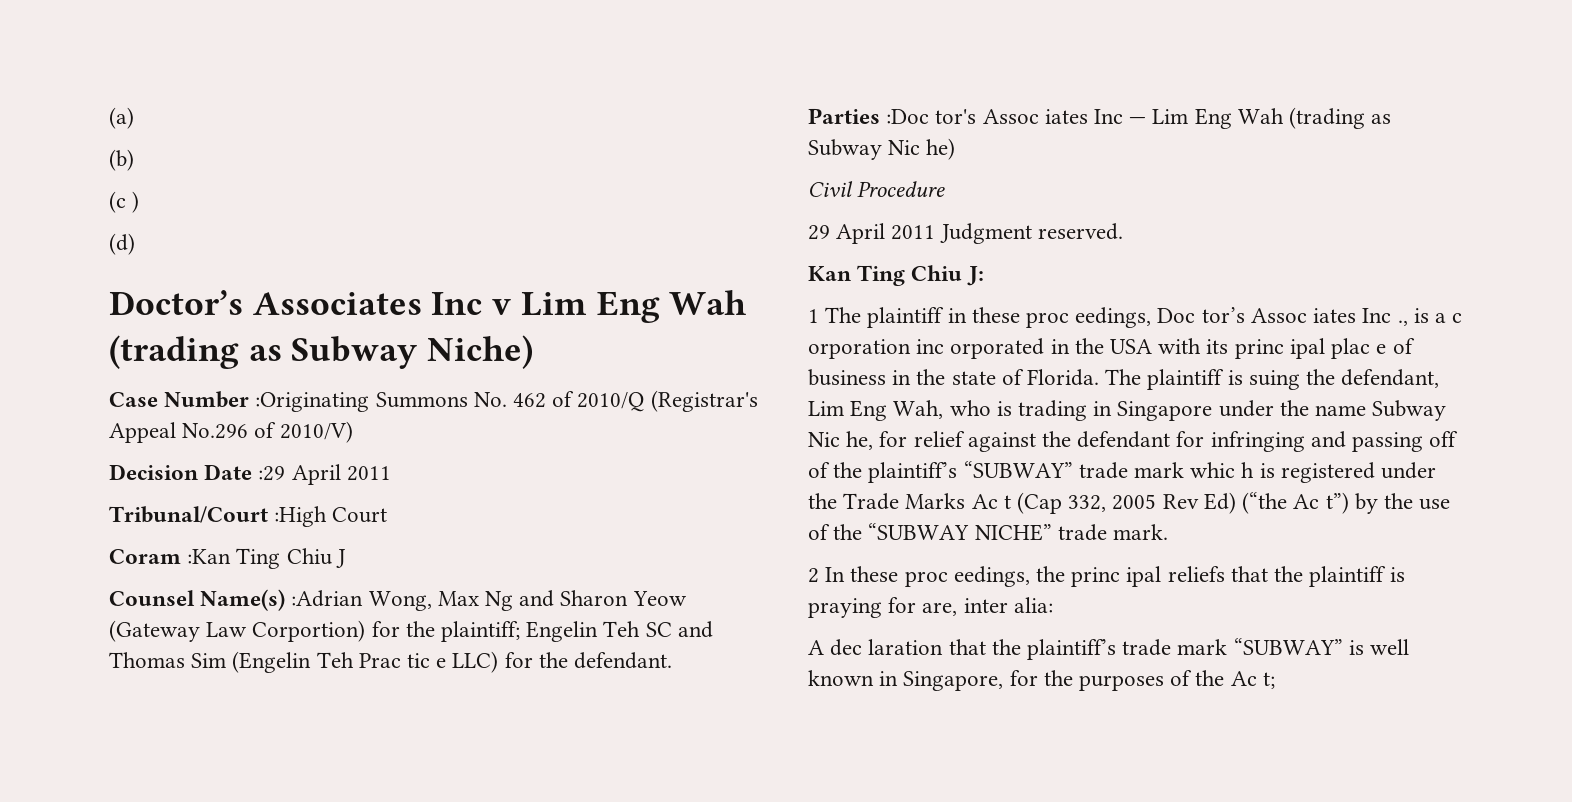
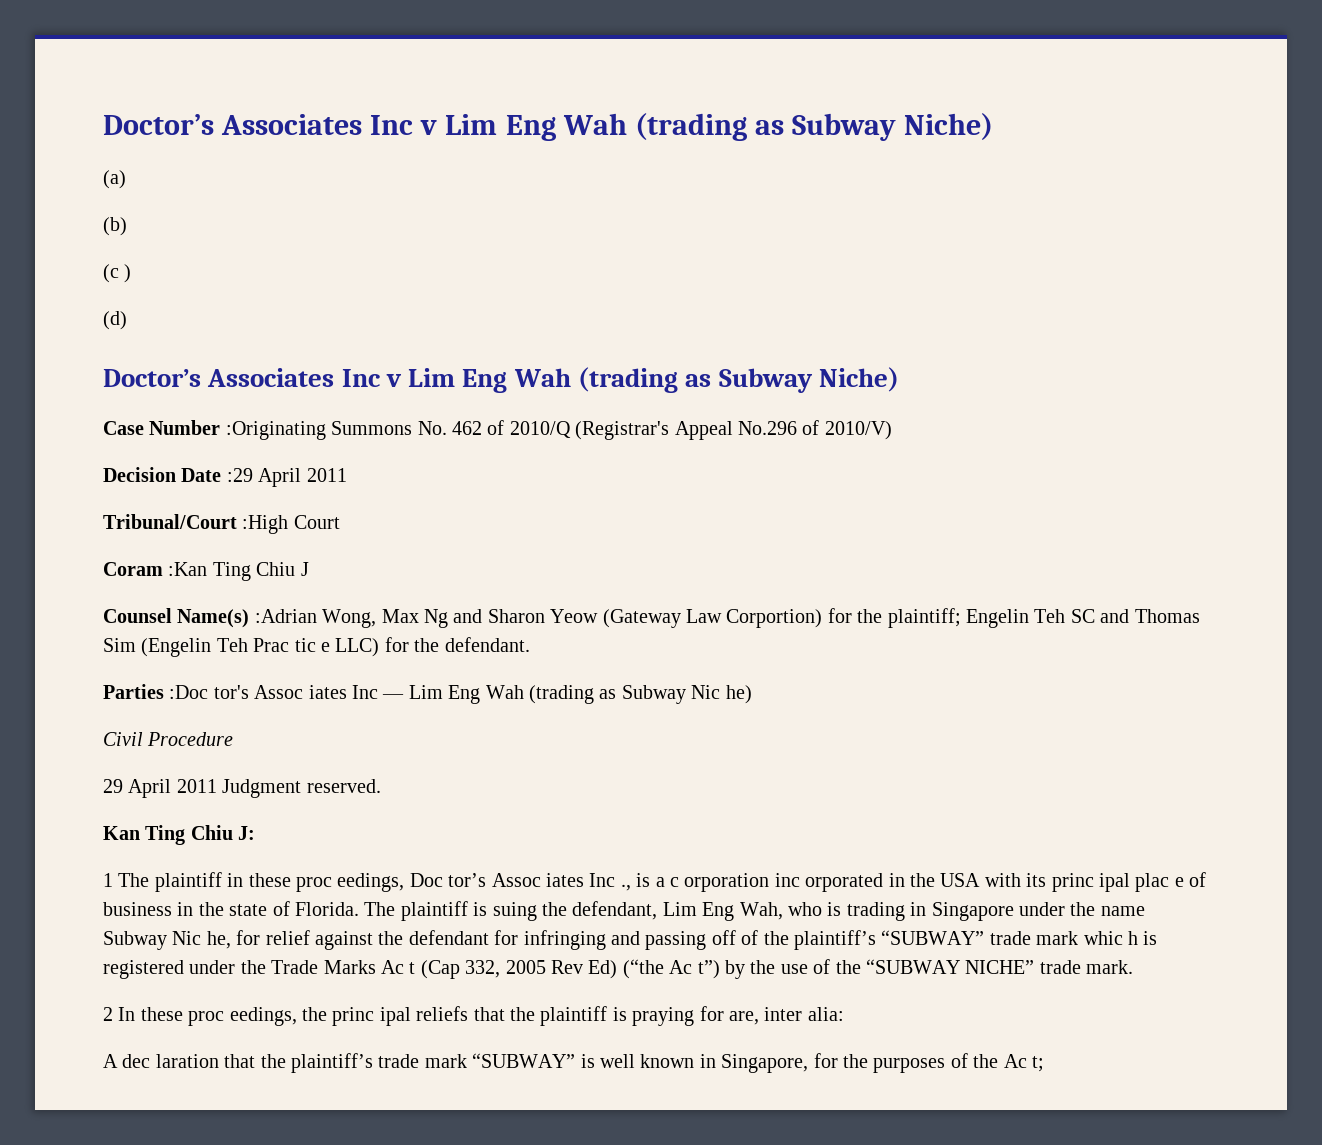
(109, 118) none -> [103,113,994,141] Doctor’s Associates Inc v Lim Eng Wah (trading as Subway Niche) //

